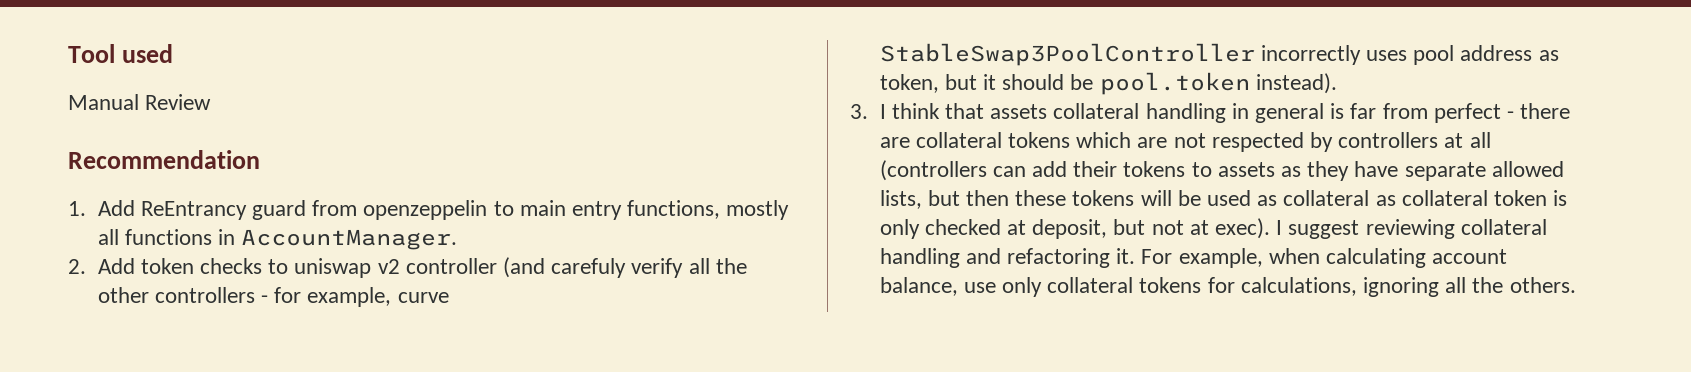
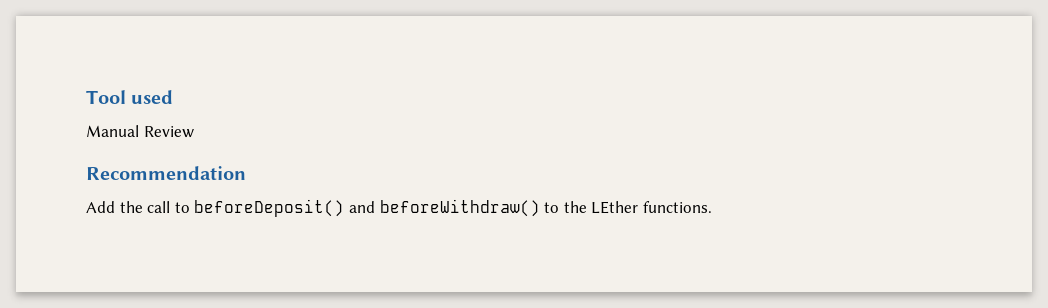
[68,200,790,220] [97,229,458,250] [68,257,747,278] [97,287,449,307] [879,43,1559,66] [879,72,1337,95] [850,103,1571,123] [879,132,1491,152] [879,160,1564,181] [879,190,1568,209] [879,218,1547,239] [879,248,1508,268] [879,277,1576,297] 1. Add ReEntrancy guard from openzeppelin to main entry functions, mostly all functions in AccountManager. // 2. Add token checks to uniswap v2 controller (and carefuly verify all the other controllers - for example, curve StableSwap3PoolController incorrectly uses pool address as token, but it should be pool.token instead). // 3. I think that assets collateral handling in general is far from perfect - there are collateral tokens which are not respected by controllers at all (controllers can add their tokens to assets as they have separate allowed lists, but then these tokens will be used as collateral as collateral token is only checked at deposit, but not at exec). I suggest reviewing collateral handling and refactoring it. For example, when calculating account balance, use only collateral tokens for calculations, ignoring all the others. -> [86,199,712,217] Add the call to beforeDeposit() and beforeWithdraw() to the LEther functions.

